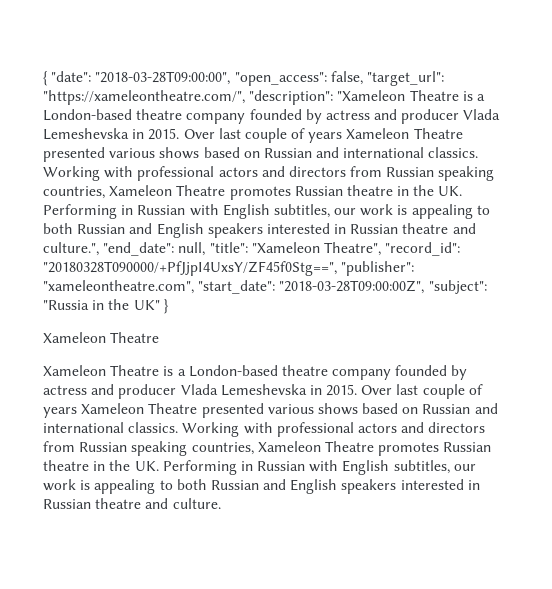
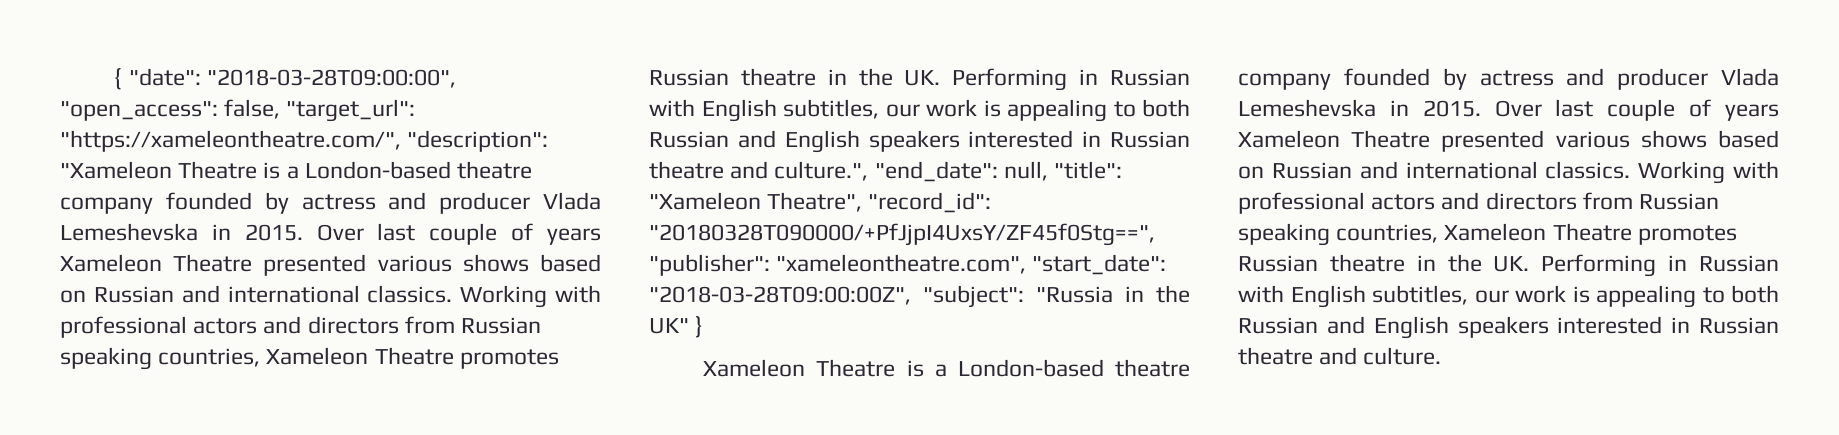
[43,365,160,376] // Xameleon Theatre -> (896, 368) none

